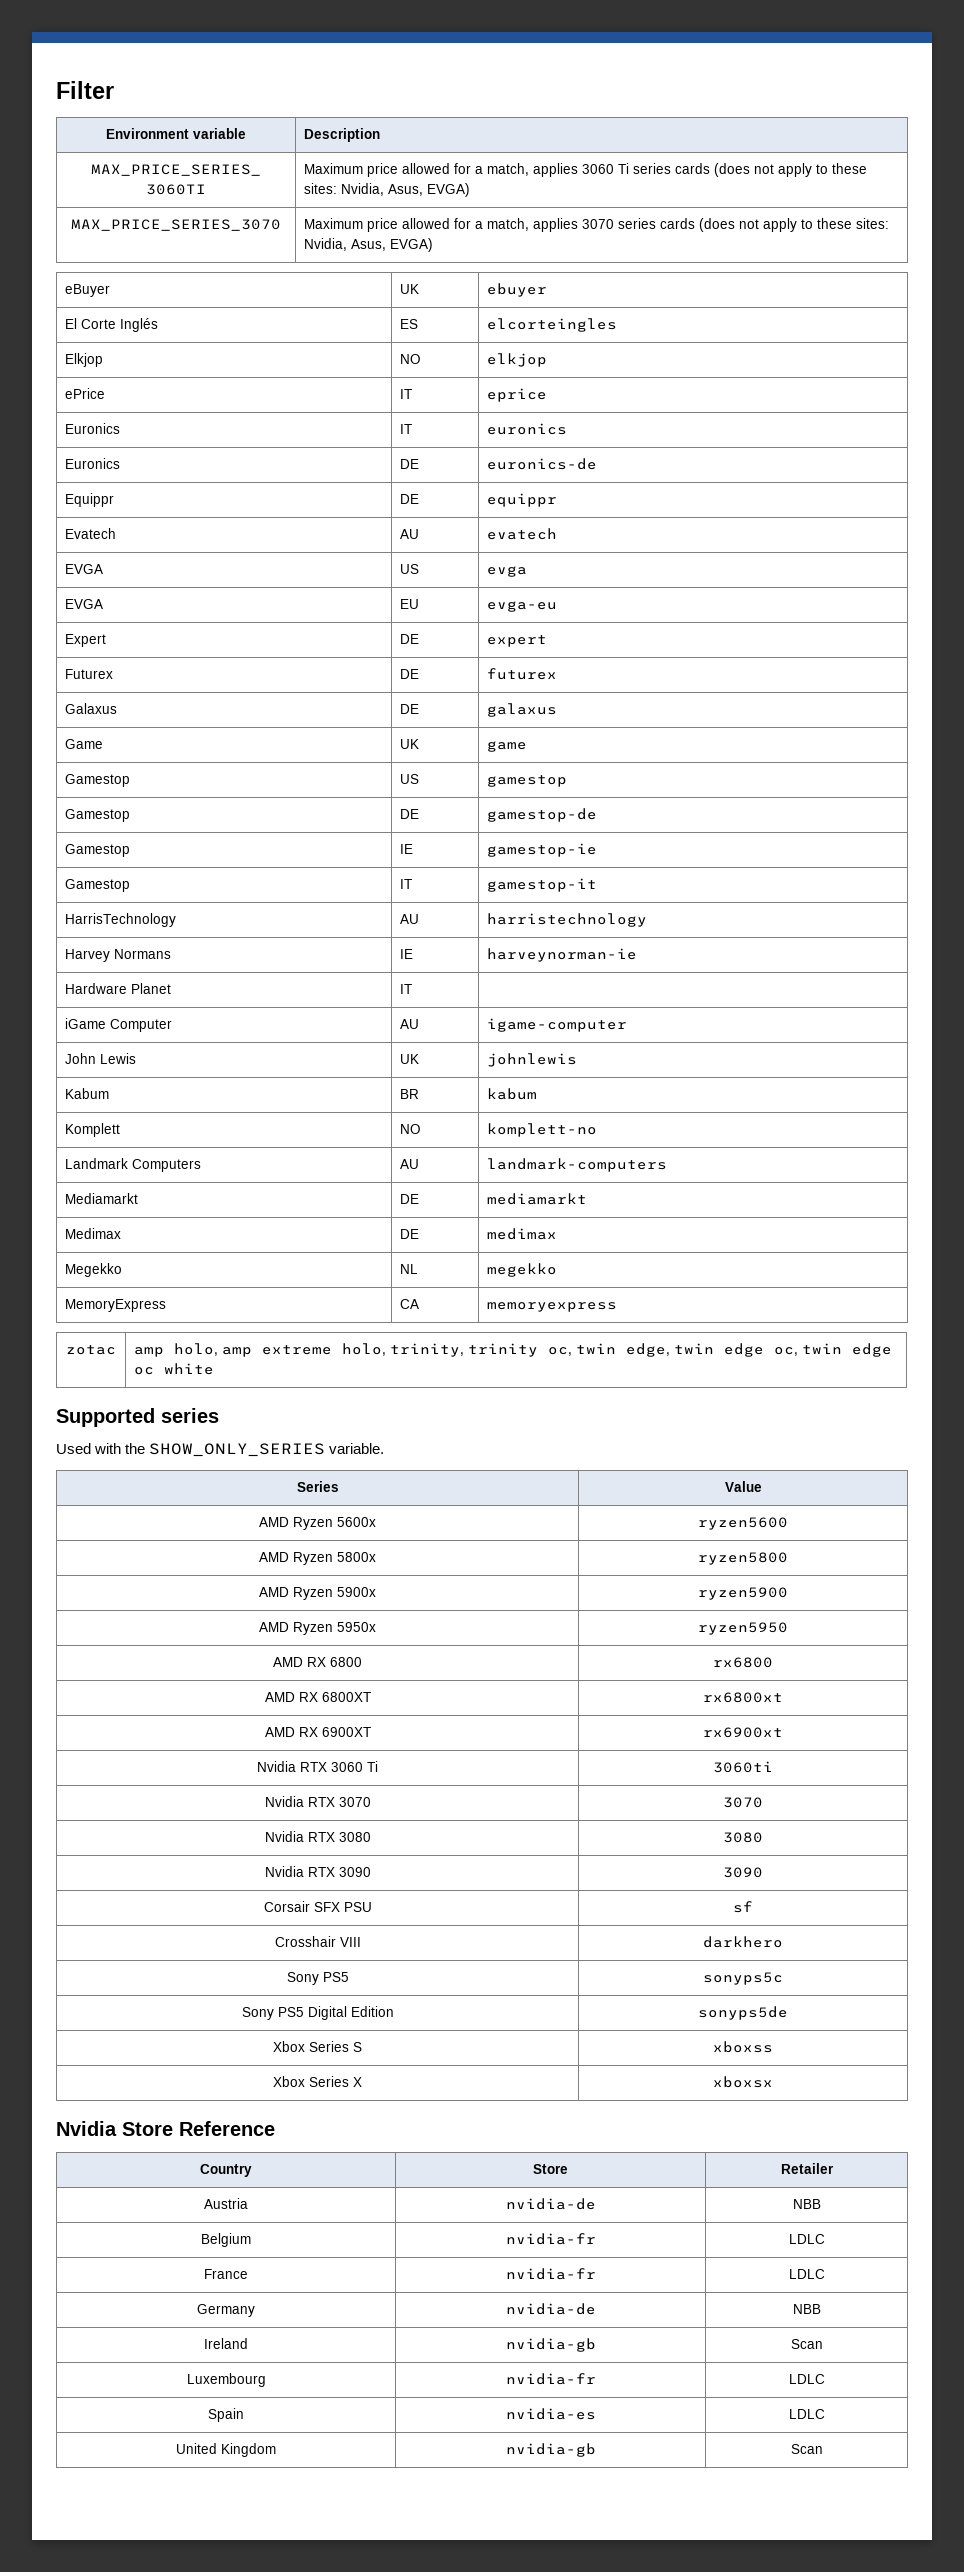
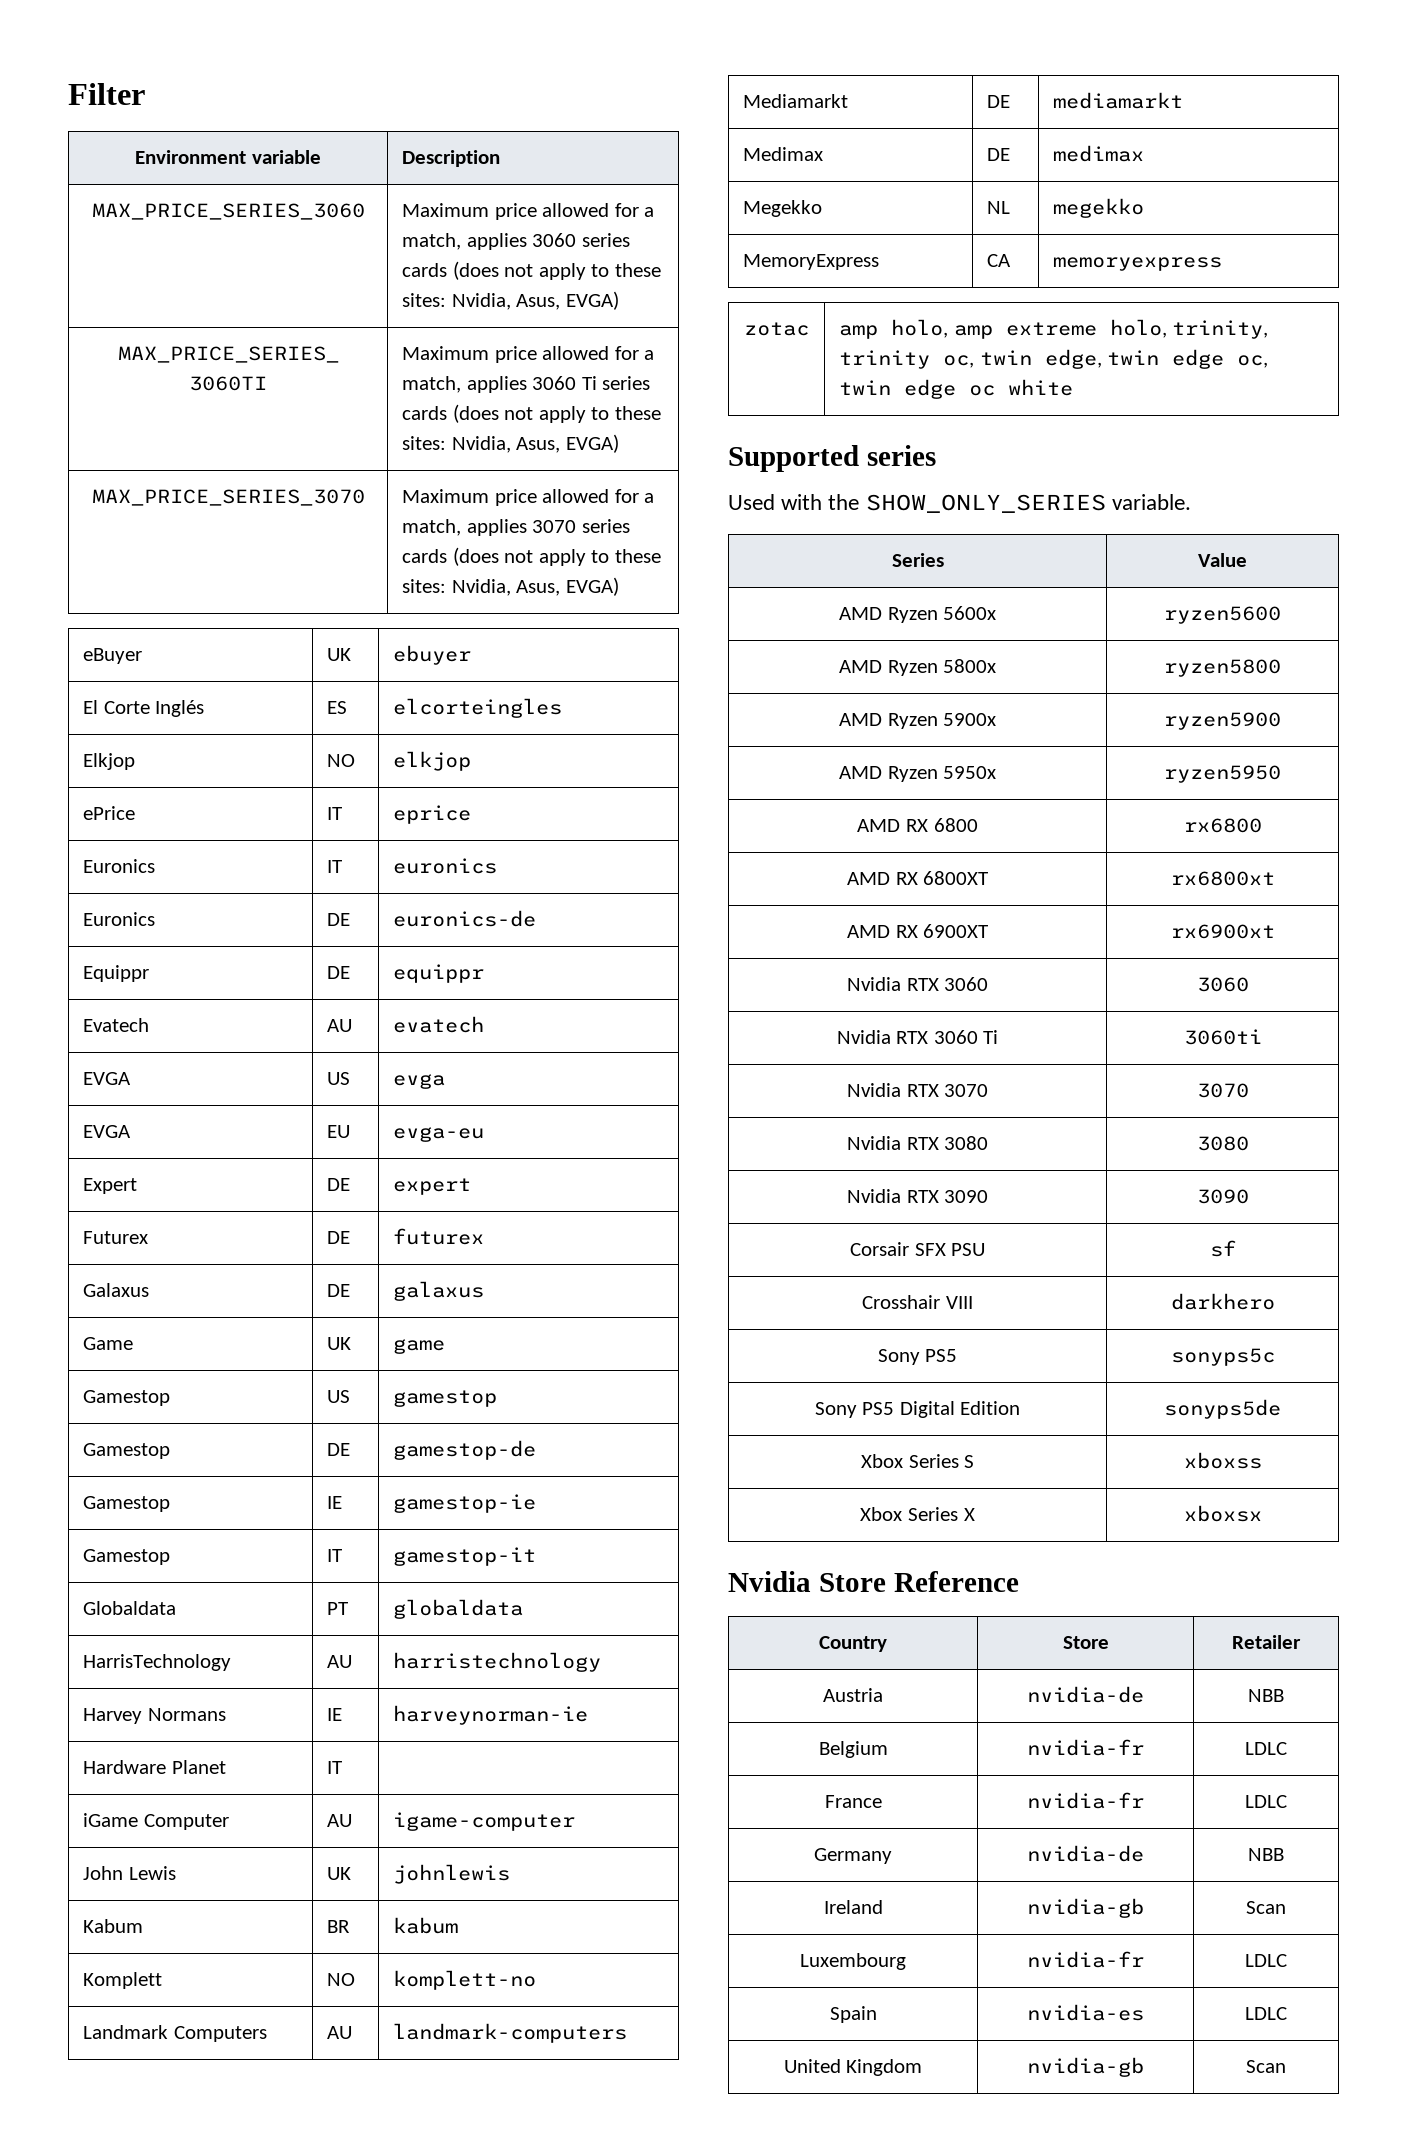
(381, 135) none -> [91,203,365,220] [402,203,655,220] [402,233,630,250] [402,261,661,280] [402,291,619,310] // MAX_PRICE_SERIES_3060 | Maximum price allowed for a match, applies 3060 series cards (does not apply to these sites: Nvidia, Asus, EVGA)
(598, 885) none -> [83,1601,177,1615] [327,1602,349,1615] [393,1599,524,1619] // Globaldata | PT | globaldata
(783, 1732) none -> [846,977,989,991] [1196,977,1249,992] // Nvidia RTX 3060 | 3060

